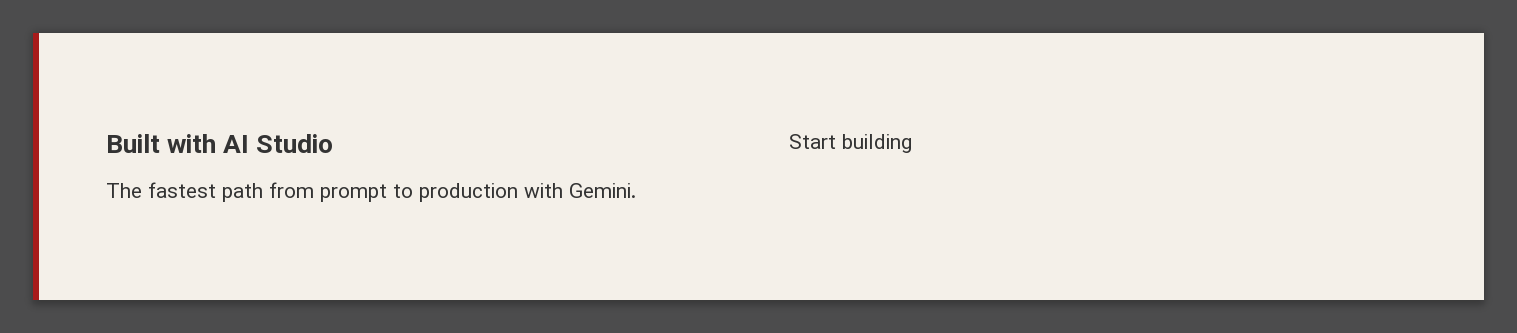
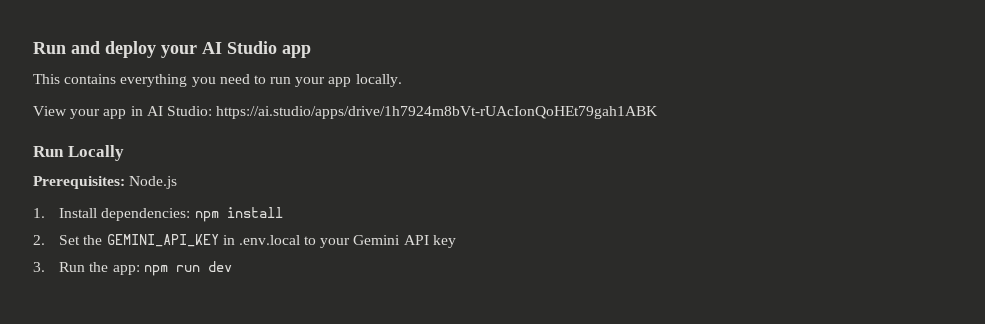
[106,134,334,153] [106,182,636,202] [789,134,912,153] Built with AI Studio // The fastest path from prompt to production with Gemini. // Start building -> [33,41,311,58] [33,74,402,87] [33,106,659,119] [33,145,124,161] [33,176,178,189] [33,207,283,222] [33,234,456,248] [33,261,232,276] Run and deploy your AI Studio app // This contains everything you need to run your app locally. // View your app in AI Studio: https://ai.studio/apps/drive/1h7924m8bVt-rUAcIonQoHEt79gah1ABK // Run Locally // Prerequisites: Node.js // 1. Install dependencies: npm install // 2. Set the GEMINI_API_KEY in .env.local to your Gemini API key // 3. Run the app: npm run dev

